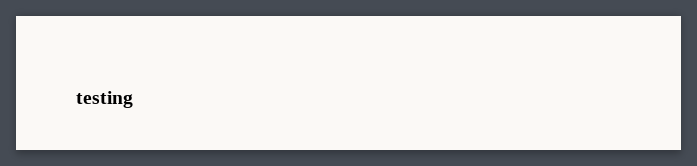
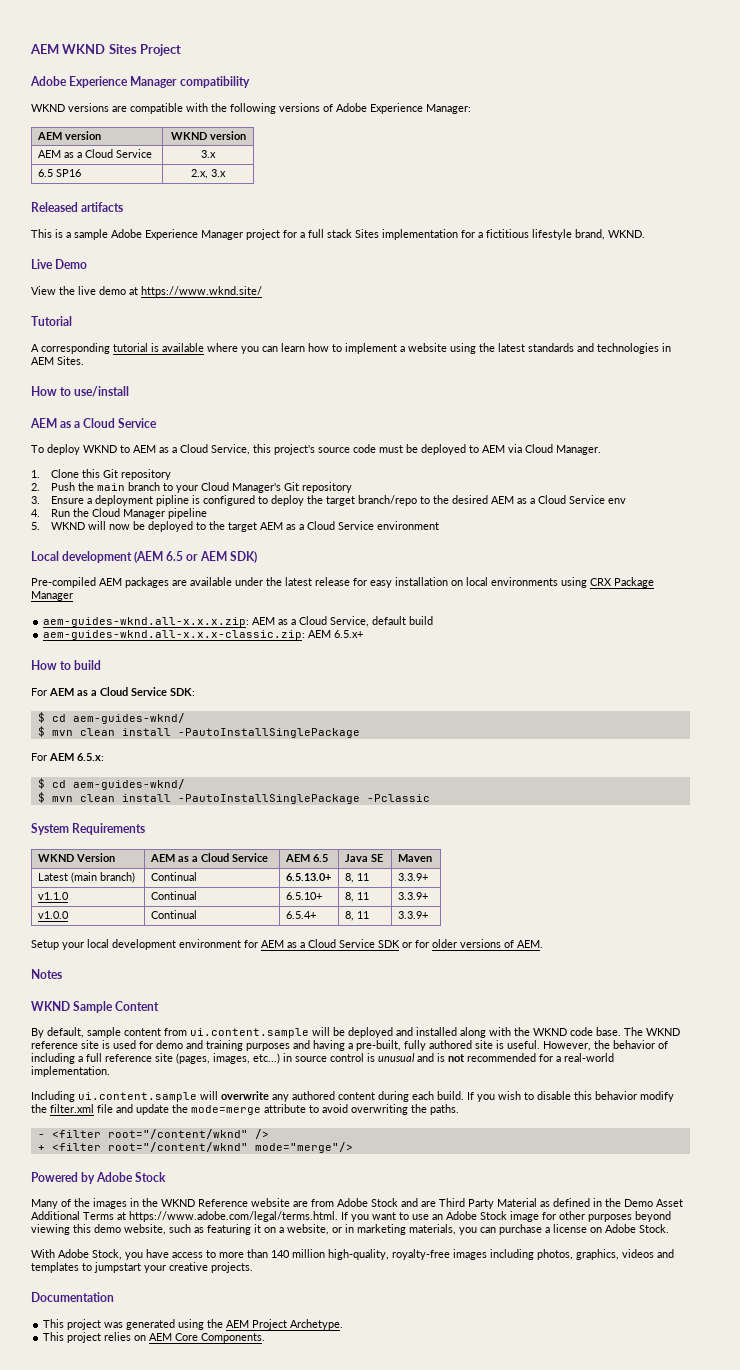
[76,91,133,108] testing -> [30,44,182,56] [30,76,250,88] [31,103,471,114] [36,131,101,140] [170,131,246,140] [37,149,152,158] [201,150,216,158] [37,169,81,177] [191,169,226,179] [31,202,124,212] [31,229,645,240] [31,259,88,269] [31,286,262,297] [31,316,72,326] [31,343,671,354] [31,356,84,365] [31,386,130,397] [30,418,158,428] [31,444,601,455] [31,469,172,480] [31,482,353,493] [31,495,627,506] [31,508,208,519] [31,521,440,532] [31,551,257,563] [31,577,654,588] [31,591,73,601] [43,616,434,627] [43,630,364,640] [31,660,102,670] [31,687,195,696] [37,712,185,724] [37,726,360,738] [31,753,104,761] [37,778,185,790] [37,792,430,804] [31,823,146,835] [37,853,115,862] [149,853,268,862] [284,854,328,862] [344,854,383,862] [397,854,432,862] [37,872,135,883] [150,872,197,881] [285,873,331,881] [344,873,369,883] [397,873,428,881] [37,892,69,900] [150,891,197,900] [285,892,322,900] [344,892,369,902] [397,892,428,900] [37,911,69,919] [150,910,197,919] [285,911,316,919] [344,911,369,921] [397,911,428,919] [31,939,543,950] [31,969,62,979] [31,1001,160,1013] [31,1027,680,1038] [31,1040,668,1051] [31,1053,614,1064] [31,1066,110,1077] [31,1091,674,1102] [31,1104,459,1115] [37,1129,269,1139] [37,1142,353,1153] [31,1172,167,1184] [31,1198,683,1209] [31,1211,671,1222] [31,1224,669,1235] [31,1249,674,1260] [31,1262,253,1273] [31,1292,114,1302] [43,1319,344,1330] [43,1332,266,1343] AEM WKND Sites Project // Adobe Experience Manager compatibility // WKND versions are compatible with the following versions of Adobe Experience Manager: // AEM version | WKND version // AEM as a Cloud Service | 3.x // 6.5 SP16 | 2.x, 3.x // Released artifacts // This is a sample Adobe Experience Manager project for a full stack Sites implementation for a fictitious lifestyle brand, WKND. // Live Demo // View the live demo at https://www.wknd.site/ // Tutorial // A corresponding tutorial is available where you can learn how to implement a website using the latest standards and technologies in AEM Sites. // How to use/install // AEM as a Cloud Service // To deploy WKND to AEM as a Cloud Service, this project's source code must be deployed to AEM via Cloud Manager. // 1. Clone this Git repository // 2. Push the main branch to your Cloud Manager's Git repository // 3. Ensure a deployment pipline is configured to deploy the target branch/repo to the desired AEM as a Cloud Service env // 4. Run the Cloud Manager pipeline // 5. WKND will now be deployed to the target AEM as a Cloud Service environment // Local development (AEM 6.5 or AEM SDK) // Pre-compiled AEM packages are available under the latest release for easy installation on local environments using CRX Package Manager // aem-guides-wknd.all-x.x.x.zip: AEM as a Cloud Service, default build // aem-guides-wknd.all-x.x.x-classic.zip: AEM 6.5.x+ // How to build // For AEM as a Cloud Service SDK: // $ cd aem-guides-wknd/ // $ mvn clean install -PautoInstallSinglePackage // For AEM 6.5.x: // $ cd aem-guides-wknd/ // $ mvn clean install -PautoInstallSinglePackage -Pclassic // System Requirements // WKND Version | AEM as a Cloud Service | AEM 6.5 | Java SE | Maven // Latest (main branch) | Continual | 6.5.13.0+ | 8, 11 | 3.3.9+ // v1.1.0 | Continual | 6.5.10+ | 8, 11 | 3.3.9+ // v1.0.0 | Continual | 6.5.4+ | 8, 11 | 3.3.9+ // Setup your local development environment for AEM as a Cloud Service SDK or for older versions of AEM. // Notes // WKND Sample Content // By default, sample content from ui.content.sample will be deployed and installed along with the WKND code base. The WKND reference site is used for demo and training purposes and having a pre-built, fully authored site is useful. However, the behavior of including a full reference site (pages, images, etc...) in source control is unusual and is not recommended for a real-world implementation. // Including ui.content.sample will overwrite any authored content during each build. If you wish to disable this behavior modify the filter.xml file and update the mode=merge attribute to avoid overwriting the paths. // - <filter root="/content/wknd" /> // + <filter root="/content/wknd" mode="merge"/> // Powered by Adobe Stock // Many of the images in the WKND Reference website are from Adobe Stock and are Third Party Material as defined in the Demo Asset Additional Terms at https://www.adobe.com/legal/terms.html. If you want to use an Adobe Stock image for other purposes beyond viewing this demo website, such as featuring it on a website, or in marketing materials, you can purchase a license on Adobe Stock. // With Adobe Stock, you have access to more than 140 million high-quality, royalty-free images including photos, graphics, videos and templates to jumpstart your creative projects. // Documentation // This project was generated using the AEM Project Archetype. // This project relies on AEM Core Components.

